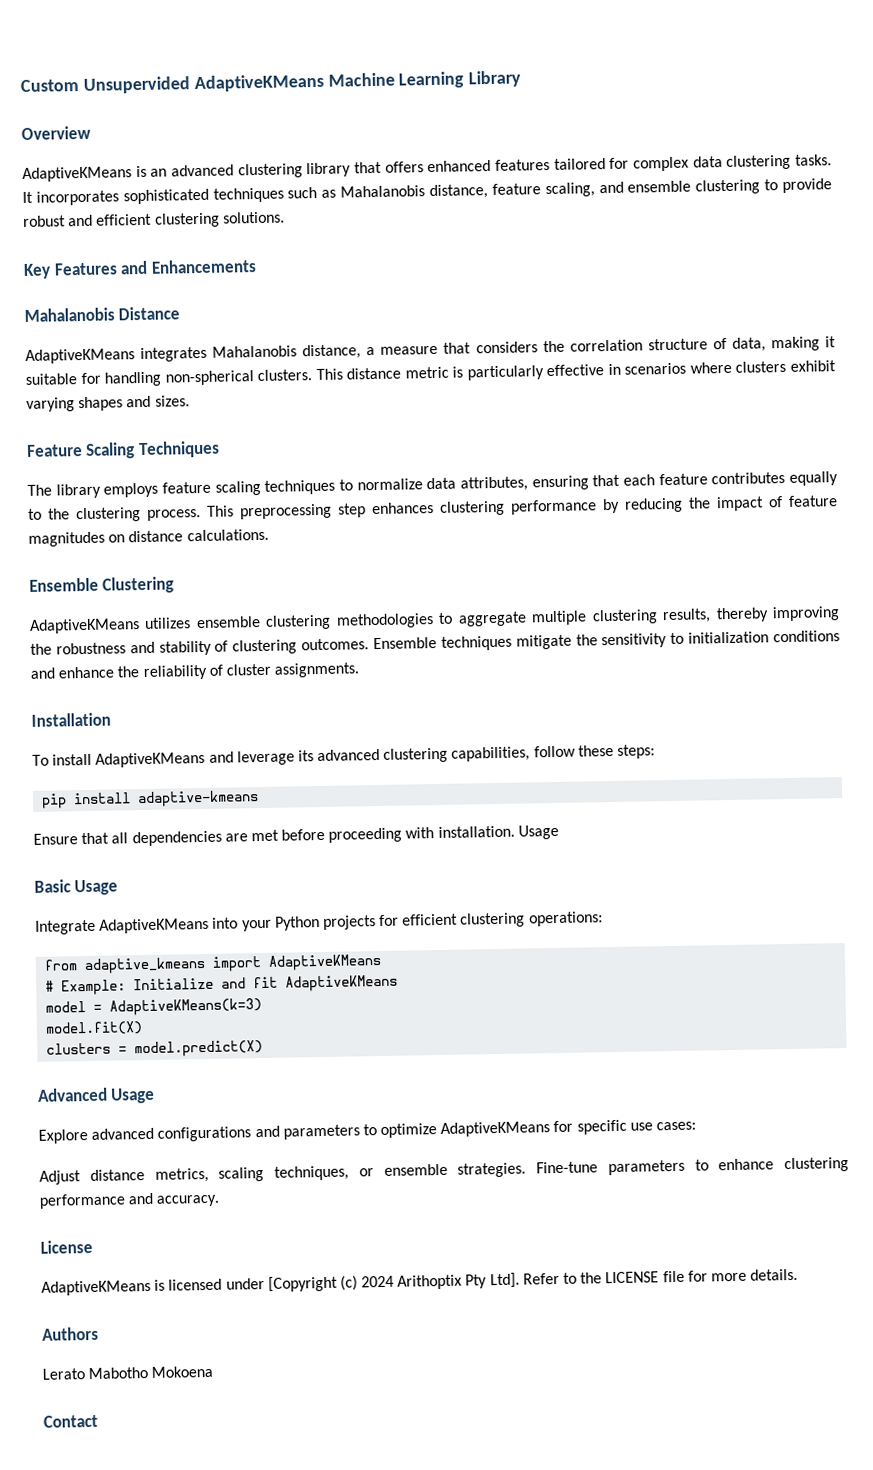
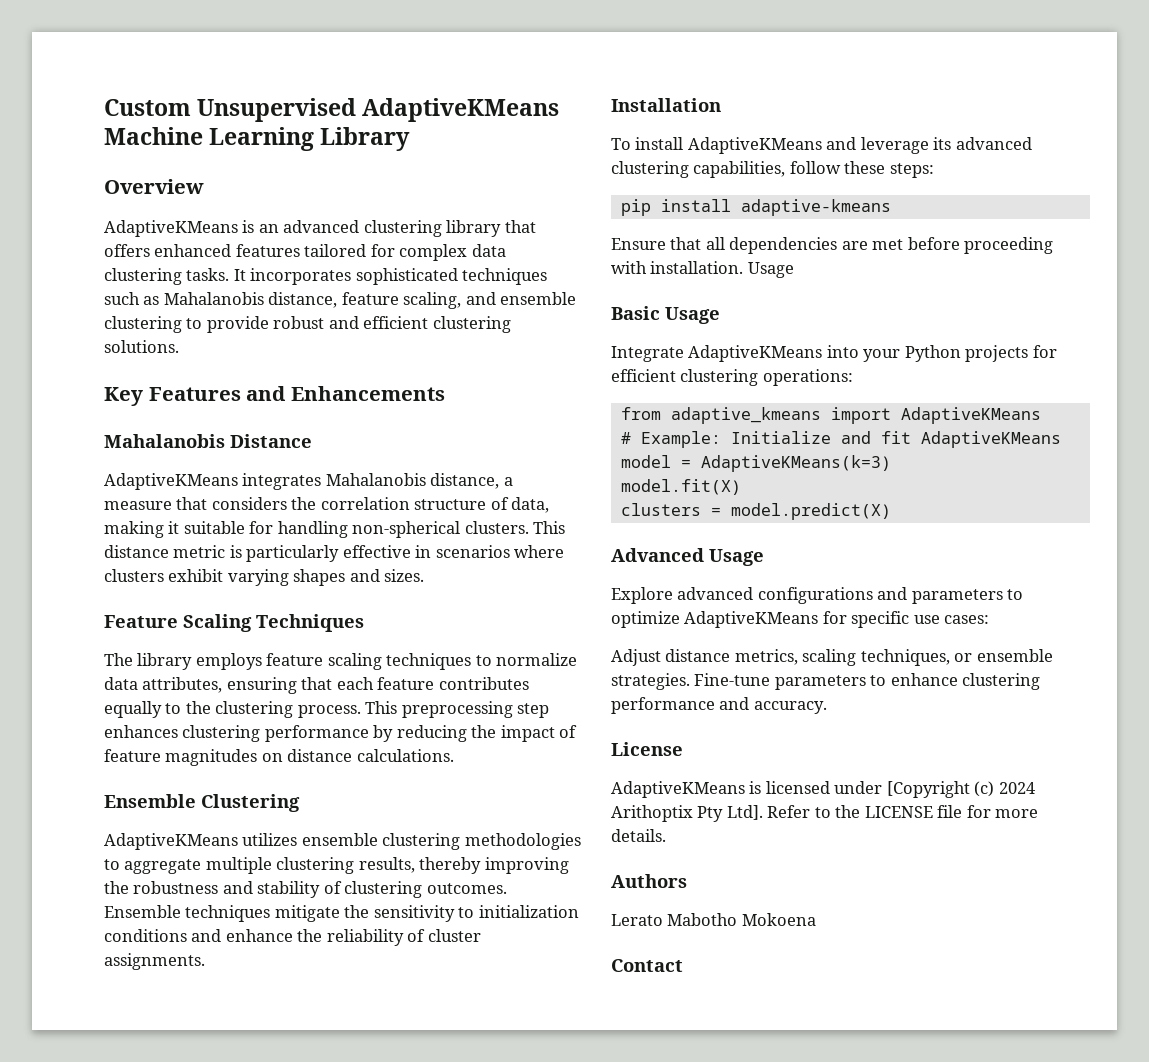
[82,76,190,94] Unsupervided -> [197,98,357,122] Unsupervised

